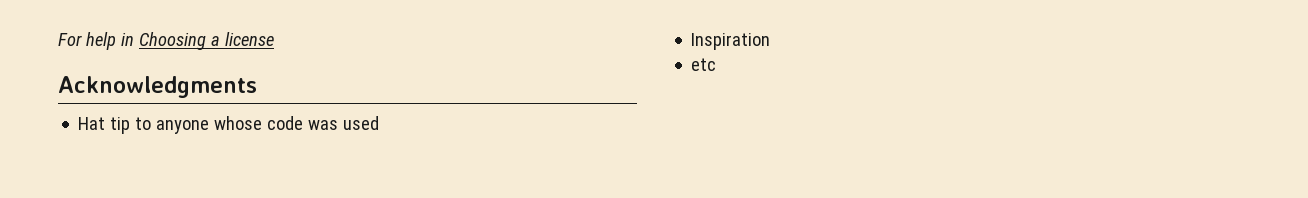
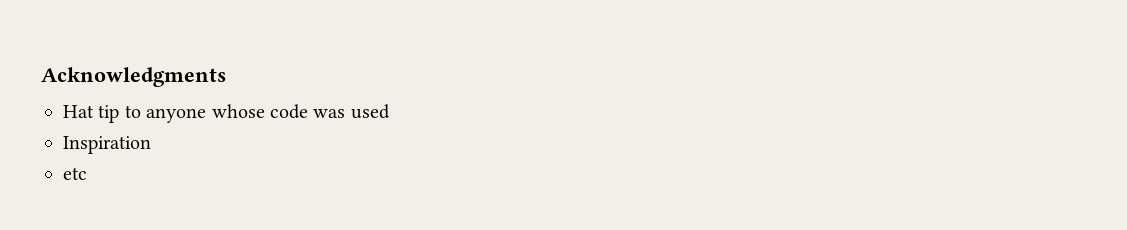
[58,32,274,50] For help in Choosing a license // -> (41, 77) none

